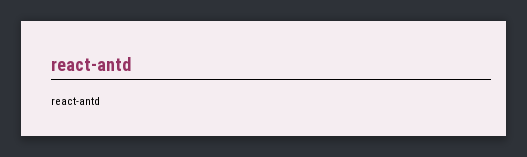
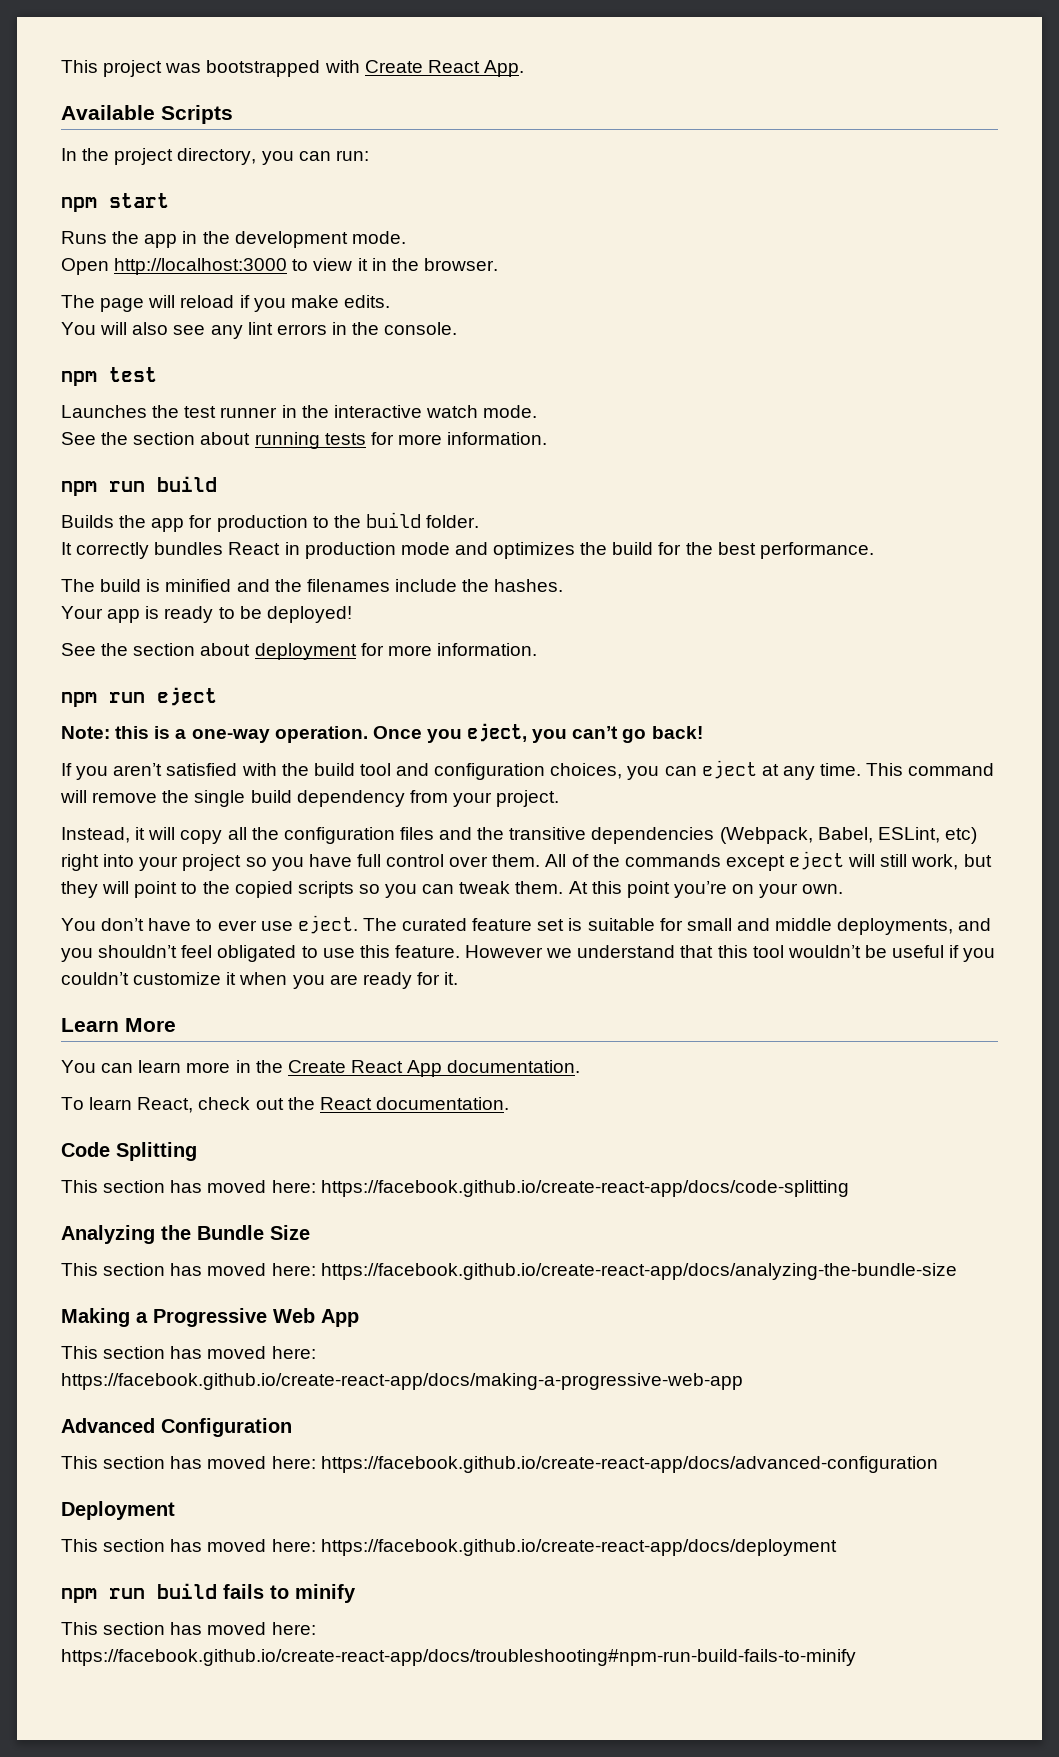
[51,57,131,71] [51,97,100,105] react-antd // react-antd -> [61,60,524,77] [61,105,233,124] [61,148,369,165] [61,193,169,212] [61,231,406,248] [61,258,498,275] [61,295,390,312] [61,322,458,339] [61,367,157,386] [61,405,538,418] [61,432,548,449] [61,476,217,496] [61,512,480,532] [61,542,874,559] [61,579,564,592] [61,606,352,623] [61,643,537,660] [61,687,217,707] [61,723,703,743] [61,760,995,780] [60,790,560,807] [61,827,977,844] [61,851,992,871] [61,881,844,898] [61,915,992,935] [61,945,996,962] [61,972,459,989] [61,1018,176,1032] [61,1060,581,1077] [61,1097,509,1113] [61,1142,197,1161] [61,1180,849,1197] [61,1225,310,1244] [61,1263,957,1280] [61,1308,359,1327] [61,1346,316,1359] [61,1373,743,1390] [61,1418,292,1437] [61,1456,938,1473] [61,1501,175,1520] [61,1539,837,1556] [61,1583,356,1603] [61,1622,316,1635] [61,1649,856,1666] This project was bootstrapped with Create React App. // Available Scripts // In the project directory, you can run: // npm start // Runs the app in the development mode. // Open http://localhost:3000 to view it in the browser. // The page will reload if you make edits. // You will also see any lint errors in the console. // npm test // Launches the test runner in the interactive watch mode. // See the section about running tests for more information. // npm run build // Builds the app for production to the build folder. // It correctly bundles React in production mode and optimizes the build for the best performance. // The build is minified and the filenames include the hashes. // Your app is ready to be deployed! // See the section about deployment for more information. // npm run eject // Note: this is a one-way operation. Once you eject, you can’t go back! // If you aren’t satisfied with the build tool and configuration choices, you can eject at any time. This command will remove the single build dependency from your project. // Instead, it will copy all the configuration files and the transitive dependencies (Webpack, Babel, ESLint, etc) right into your project so you have full control over them. All of the commands except eject will still work, but they will point to the copied scripts so you can tweak them. At this point you’re on your own. // You don’t have to ever use eject. The curated feature set is suitable for small and middle deployments, and you shouldn’t feel obligated to use this feature. However we understand that this tool wouldn’t be useful if you couldn’t customize it when you are ready for it. // Learn More // You can learn more in the Create React App documentation. // To learn React, check out the React documentation. // Code Splitting // This section has moved here: https://facebook.github.io/create-react-app/docs/code-splitting // Analyzing the Bundle Size // This section has moved here: https://facebook.github.io/create-react-app/docs/analyzing-the-bundle-size // Making a Progressive Web App // This section has moved here: https://facebook.github.io/create-react-app/docs/making-a-progressive-web-app // Advanced Configuration // This section has moved here: https://facebook.github.io/create-react-app/docs/advanced-configuration // Deployment // This section has moved here: https://facebook.github.io/create-react-app/docs/deployment // npm run build fails to minify // This section has moved here: https://facebook.github.io/create-react-app/docs/troubleshooting#npm-run-build-fails-to-minify

